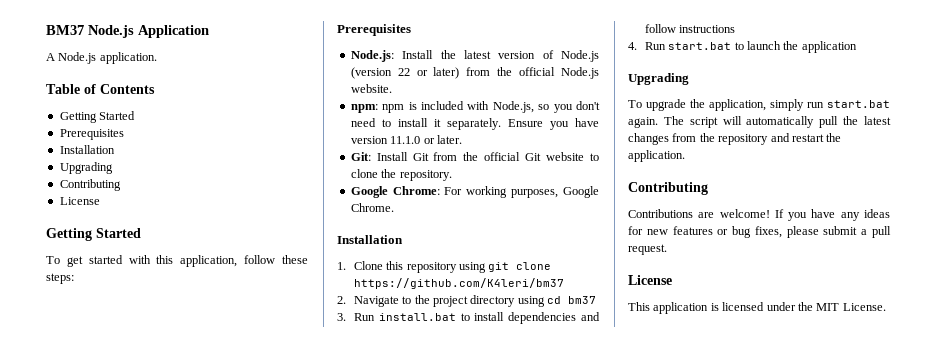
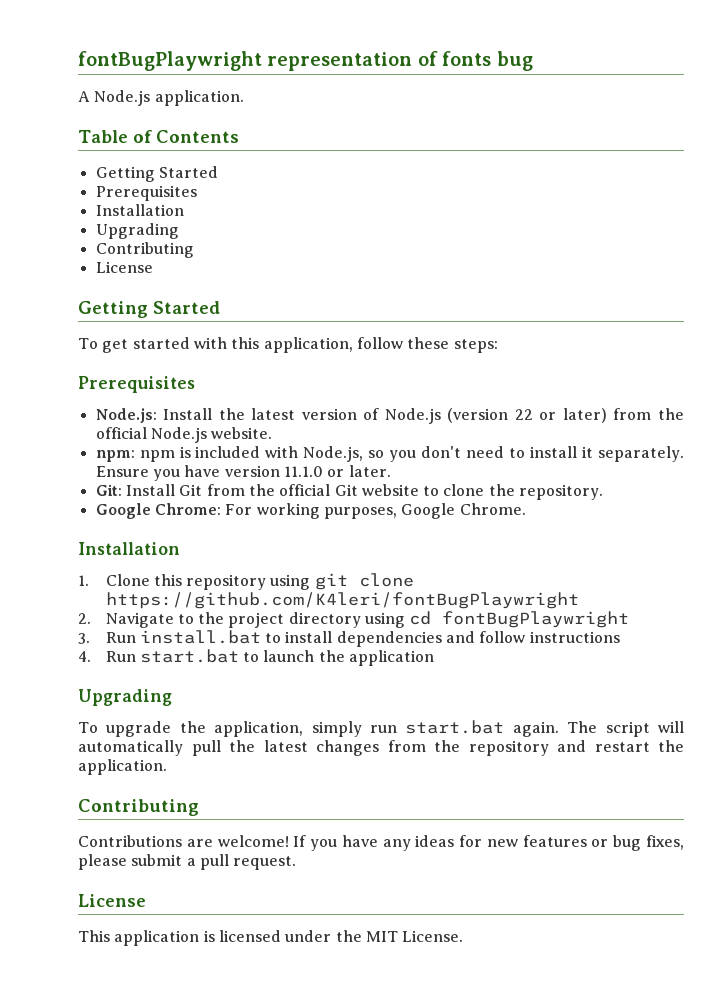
[46,25,209,38] BM37 Node.js Application -> [78,51,533,71] fontBugPlaywright representation of fonts bug
[353,278,564,289] https://github.com/K4leri/bm37 -> [105,592,579,609] https://github.com/K4leri/fontBugPlaywright
[568,296,597,304] bm37 -> [442,611,630,628] fontBugPlaywright

